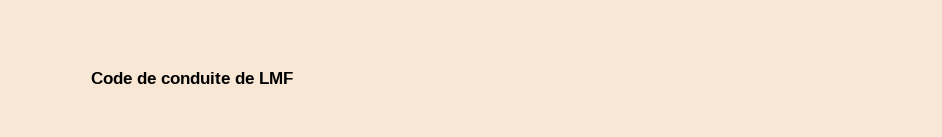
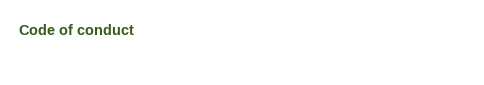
[137,72,293,84] de conduite de LMF -> [59,24,134,35] of conduct

